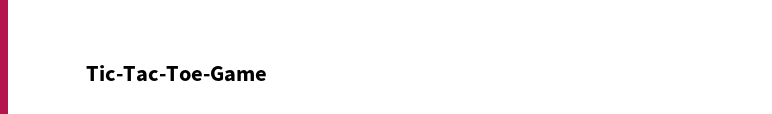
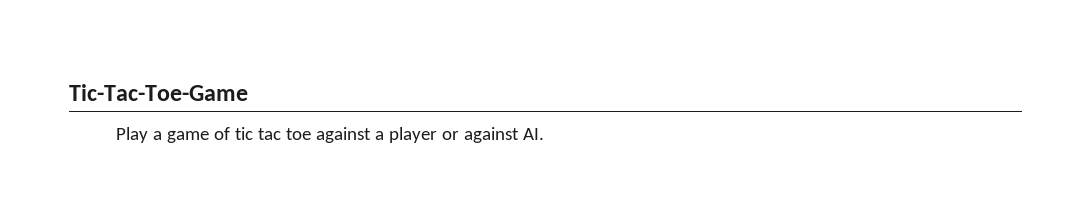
(267, 73) none -> [115,127,544,143] // Play a game of tic tac toe against a player or against AI.

